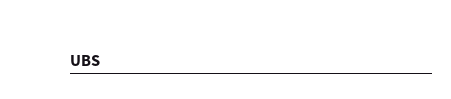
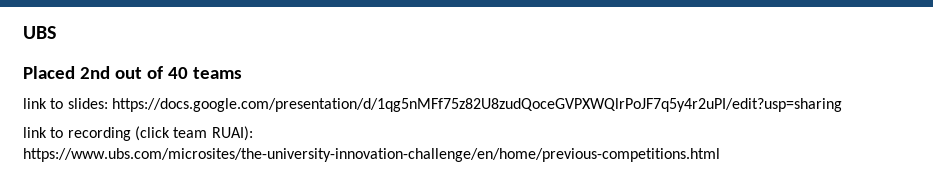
(100, 60) none -> [23,66,242,79] [23,98,842,112] [23,126,253,141] [23,148,720,162] // Placed 2nd out of 40 teams // link to slides: https://docs.google.com/presentation/d/1qg5nMFf75z82U8zudQoceGVPXWQlrPoJF7q5y4r2uPI/edit?usp=sharing // link to recording (click team RUAI): https://www.ubs.com/microsites/the-university-innovation-challenge/en/home/previous-competitions.html

